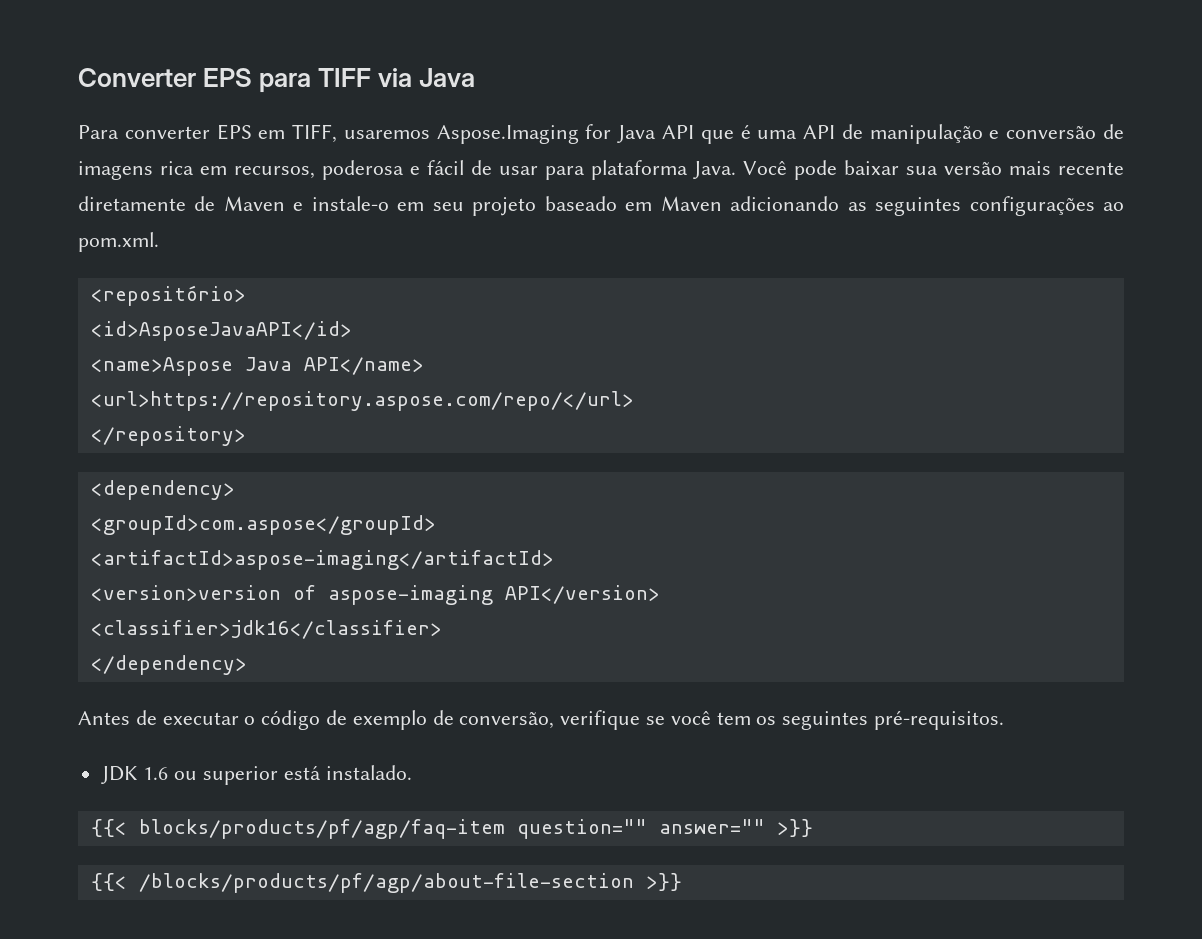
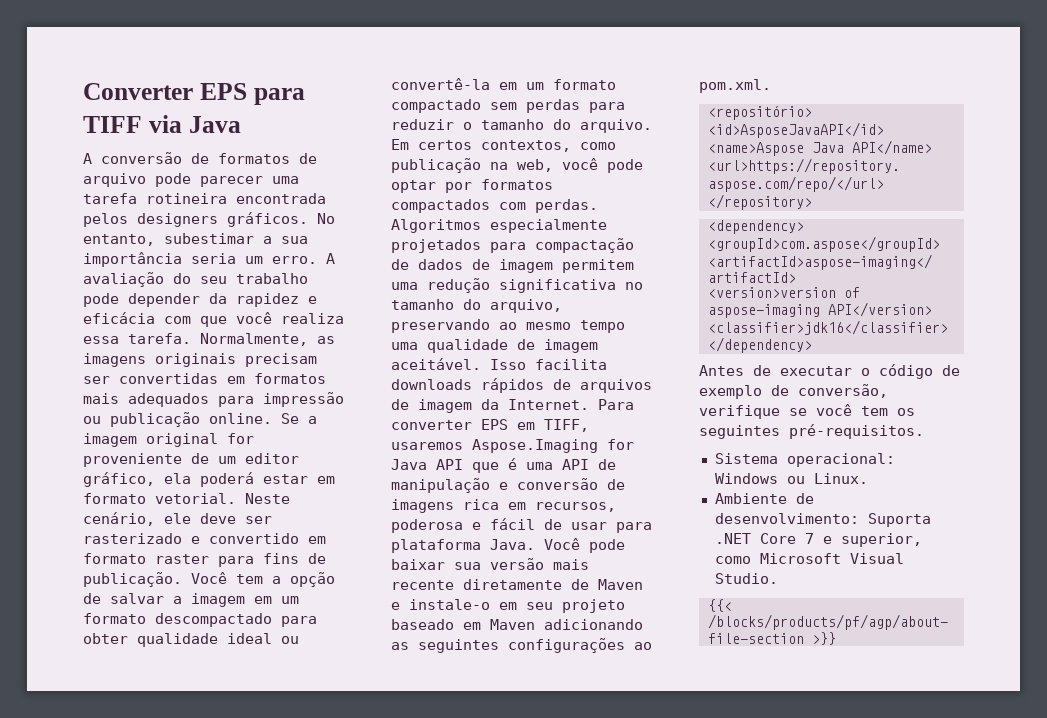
(476, 77) none -> [83,152,317,164] [83,173,299,187] [83,193,326,204] [83,212,335,227] [83,233,308,246] [83,252,335,267] [83,272,308,287] [83,293,317,307] [83,312,344,327] [83,333,335,346] [83,353,317,367] [83,373,326,384] [83,392,344,407] [83,412,317,427] [83,433,254,447] [83,453,299,467] [83,472,335,487] [83,493,290,504] [83,512,272,526] [83,533,326,544] [83,553,326,567] [83,572,335,587] [83,593,299,607] [83,613,317,627] [83,633,299,647] [391,78,616,90] [391,99,625,113] [391,119,652,133] [391,139,616,152] [391,158,643,173] [391,179,553,193] [391,199,598,213] [391,219,607,233] [391,238,634,253] [391,259,634,273] [391,278,643,293] [391,299,562,313] [391,319,625,333] [391,339,598,353] [391,358,607,370] [391,378,652,393] [391,399,589,413] A conversão de formatos de arquivo pode parecer uma tarefa rotineira encontrada pelos designers gráficos. No entanto, subestimar a sua importância seria um erro. A avaliação do seu trabalho pode depender da rapidez e eficácia com que você realiza essa tarefa. Normalmente, as imagens originais precisam ser convertidas em formatos mais adequados para impressão ou publicação online. Se a imagem original for proveniente de um editor gráfico, ela poderá estar em formato vetorial. Neste cenário, ele deve ser rasterizado e convertido em formato raster para fins de publicação. Você tem a opção de salvar a imagem em um formato descompactado para obter qualidade ideal ou convertê-la em um formato compactado sem perdas para reduzir o tamanho do arquivo. Em certos contextos, como publicação na web, você pode optar por formatos compactados com perdas. Algoritmos especialmente projetados para compactação de dados de imagem permitem uma redução significativa no tamanho do arquivo, preservando ao mesmo tempo uma qualidade de imagem aceitável. Isso facilita downloads rápidos de arquivos de imagem da Internet.
[100,765,412,785] [90,819,813,839] JDK 1.6 ou superior está instalado. // {{< blocks/products/pf/agp/faq-item question="" answer="" >}} -> [714,453,895,467] [714,473,868,484] [714,493,814,504] [714,513,931,527] [714,533,922,547] [714,553,904,564] [714,573,778,584] Sistema operacional: Windows ou Linux. // Ambiente de desenvolvimento: Suporta .NET Core 7 e superior, como Microsoft Visual Studio.

